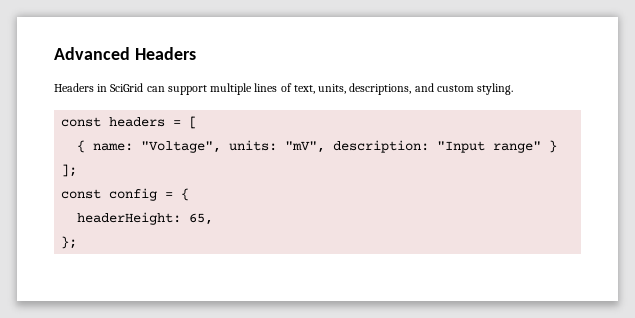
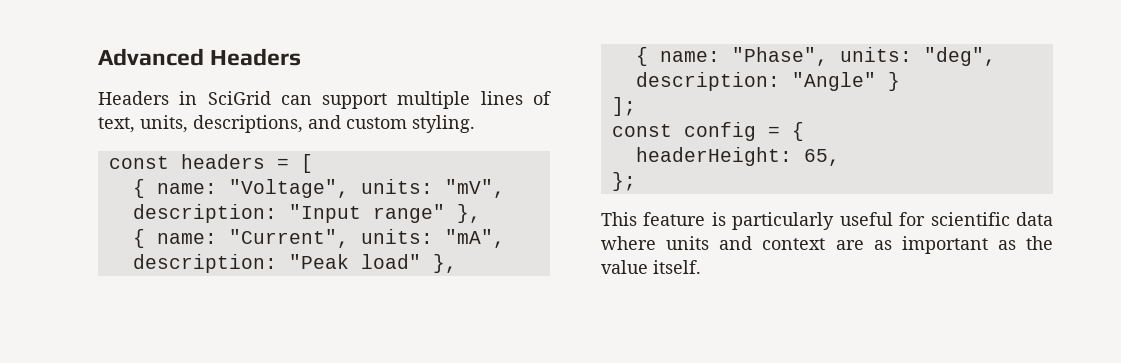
(542, 147) none -> [456,204,481,223] [132,229,505,248] [132,254,457,273] [635,47,996,66] [635,72,876,91] }, // { name: "Current", units: "mA", description: "Peak load" }, // { name: "Phase", units: "deg", description: "Angle"
(78, 242) none -> [601,212,1053,230] [601,236,1053,254] [601,260,701,274] // This feature is particularly useful for scientific data where units and context are as important as the value itself.

